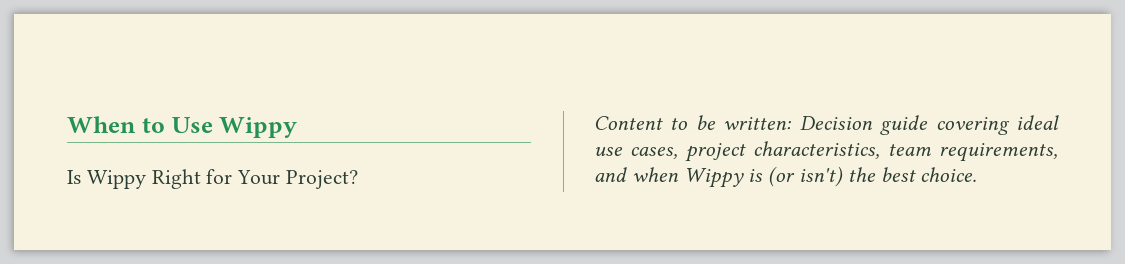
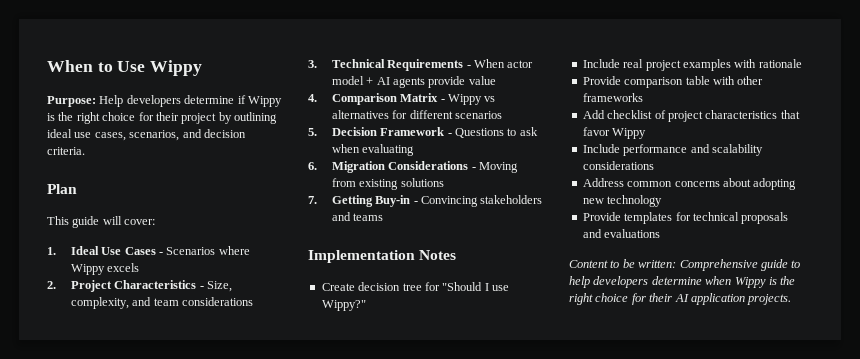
[67,169,359,189] [594,115,1059,135] [594,141,1058,162] [594,166,978,188] Is Wippy Right for Your Project? // Content to be written: Decision guide covering ideal use cases, project characteristics, team requirements, and when Wippy is (or isn't) the best choice. -> [47,95,282,107] [47,112,277,124] [47,129,246,141] [47,147,85,155] [47,184,77,194] [47,216,156,228] [47,246,250,255] [70,263,140,275] [47,280,233,292] [70,297,254,309] [308,59,534,71] [331,76,496,88] [308,93,496,105] [331,110,503,119] [308,127,538,138] [331,144,415,156] [308,161,519,173] [331,178,444,190] [308,195,543,207] [331,212,384,221] [308,250,457,263] [321,282,509,291] [321,300,366,311] [582,59,802,71] [582,76,764,88] [582,93,643,102] [582,110,800,122] [582,127,647,139] [582,144,763,156] [582,161,654,170] [582,178,797,190] [582,195,663,207] [582,212,789,224] [582,229,661,238] [569,259,801,271] [569,276,796,288] [569,293,792,305] Purpose: Help developers determine if Wippy is the right choice for their project by outlining ideal use cases, scenarios, and decision criteria. // Plan // This guide will cover: // 1. Ideal Use Cases - Scenarios where Wippy excels // 2. Project Characteristics - Size, complexity, and team considerations // 3. Technical Requirements - When actor model + AI agents provide value // 4. Comparison Matrix - Wippy vs alternatives for different scenarios // 5. Decision Framework - Questions to ask when evaluating // 6. Migration Considerations - Moving from existing solutions // 7. Getting Buy-in - Convincing stakeholders and teams // Implementation Notes // Create decision tree for "Should I use Wippy?" // Include real project examples with rationale // Provide comparison table with other frameworks // Add checklist of project characteristics that favor Wippy // Include performance and scalability considerations // Address common concerns about adopting new technology // Provide templates for technical proposals and evaluations // Content to be written: Comprehensive guide to help developers determine when Wippy is the right choice for their AI application projects.

